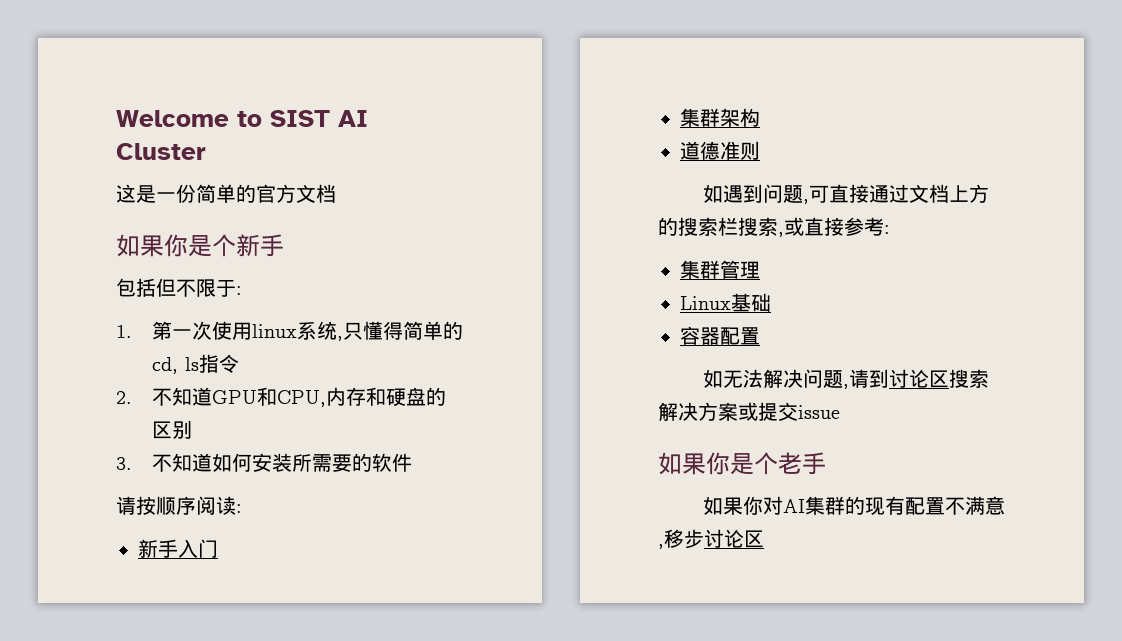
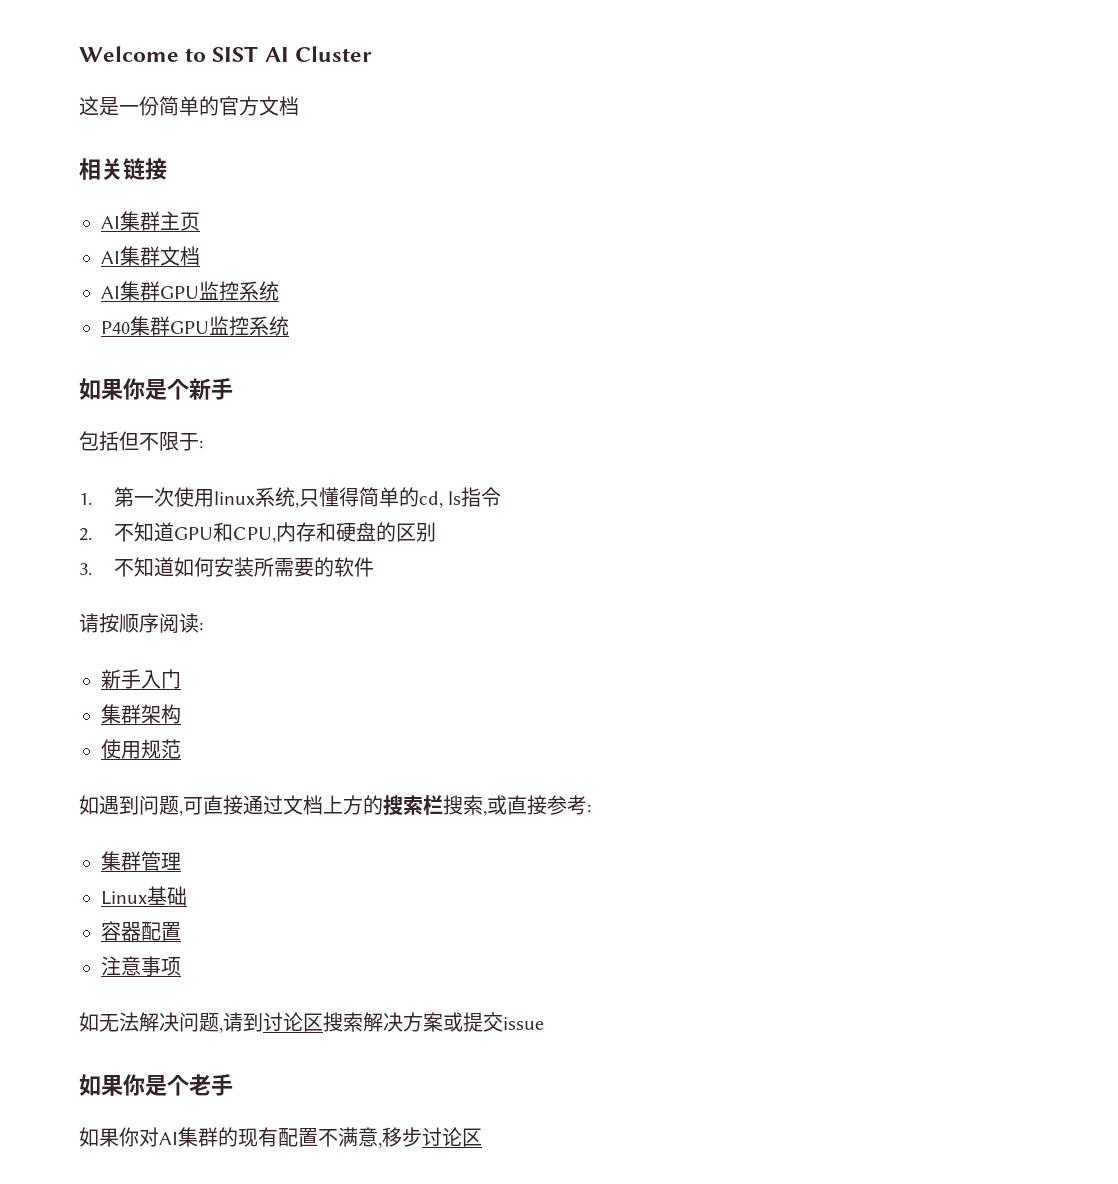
(336, 193) none -> [79,158,167,180] [101,211,200,231] [101,246,200,266] [101,281,279,301] [101,316,289,336] // 相关链接 // AI集群主页 // AI集群文档 // AI集群GPU监控系统 // P40集群GPU监控系统
[680,141,760,160] 道德准则 -> [101,739,181,759] 使用规范
(760, 336) none -> [101,956,181,976] // 注意事项

